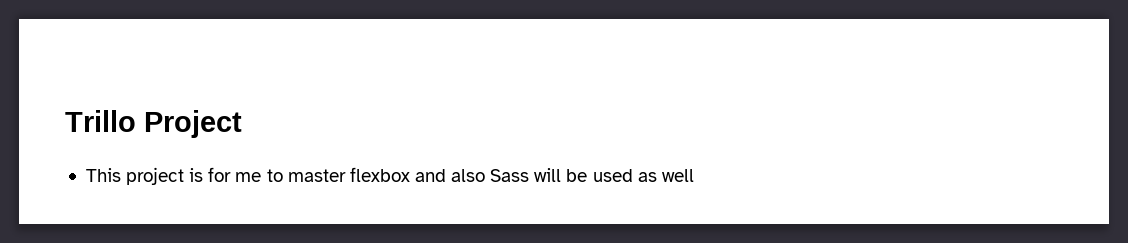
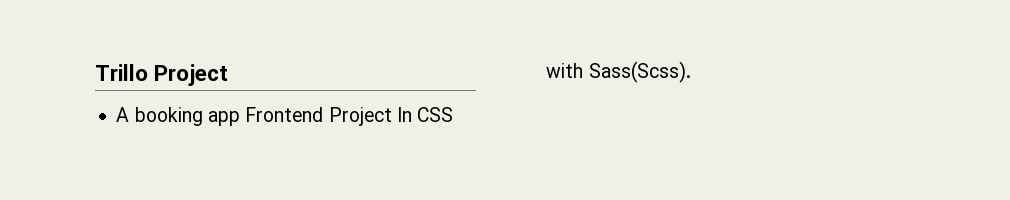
[85,167,694,185] This project is for me to master flexbox and also Sass will be used as well -> [116,107,454,126] [546,61,691,83] A booking app Frontend Project In CSS with Sass(Scss).

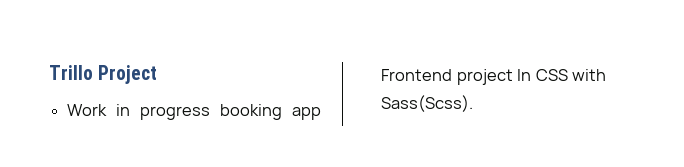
[116,107,130,122] A -> [67,104,211,120] Work in progress
[328,107,392,126] Project -> [456,69,513,85] project

